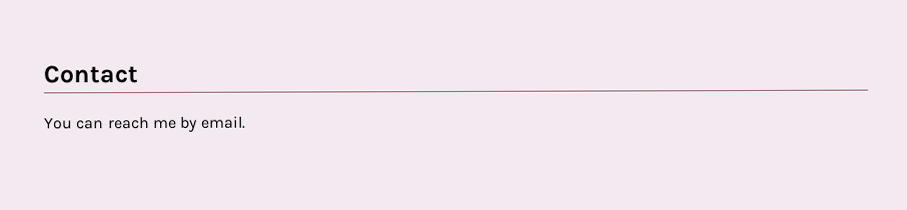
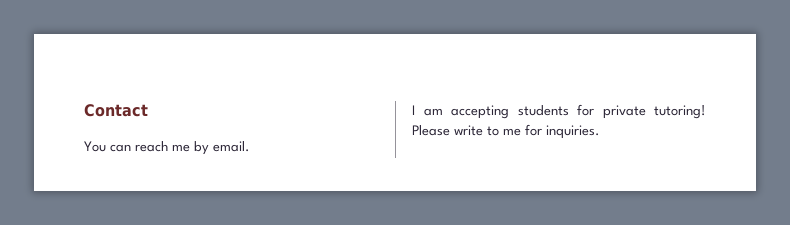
(246, 122) none -> [412,104,706,119] [412,124,600,139] // I am accepting students for private tutoring! Please write to me for inquiries.

